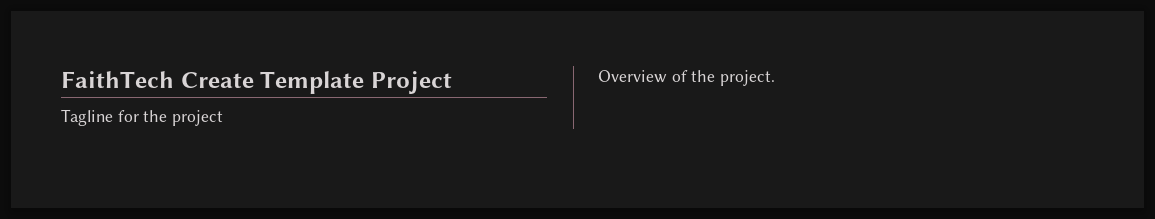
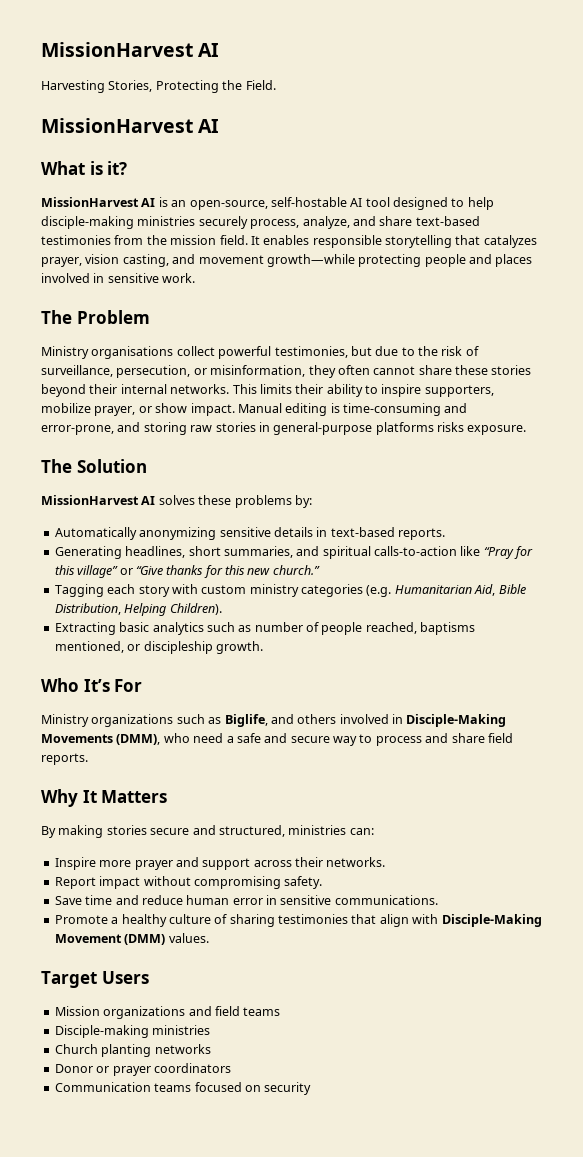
[61,71,452,94] [61,109,224,126] [598,70,776,86] FaithTech Create Template Project // Tagline for the project // Overview of the project. -> [41,42,220,57] [41,80,276,93] [41,118,220,133] [41,161,128,175] [41,197,494,210] [41,216,480,229] [41,235,537,248] [41,254,533,267] [41,273,196,283] [41,310,150,324] [41,346,479,359] [41,365,532,378] [41,384,494,397] [41,403,468,416] [41,422,527,435] [41,459,147,473] [41,495,312,508] [54,527,445,540] [54,546,534,559] [54,565,320,578] [54,584,526,597] [54,603,222,616] [54,622,476,635] [54,641,263,654] [41,678,143,692] [41,714,507,727] [41,733,513,746] [41,753,88,765] [41,789,168,807] [41,825,374,838] [54,857,386,870] [54,876,323,889] [54,895,438,905] [54,914,542,927] [54,933,209,945] [41,971,149,988] [54,1006,281,1019] [54,1025,211,1038] [54,1044,211,1057] [54,1063,231,1076] [54,1082,312,1095] MissionHarvest AI // Harvesting Stories, Protecting the Field. // MissionHarvest AI // What is it? // MissionHarvest AI is an open-source, self-hostable AI tool designed to help disciple-making ministries securely process, analyze, and share text-based testimonies from the mission field. It enables responsible storytelling that catalyzes prayer, vision casting, and movement growth—while protecting people and places involved in sensitive work. // The Problem // Ministry organisations collect powerful testimonies, but due to the risk of surveillance, persecution, or misinformation, they often cannot share these stories beyond their internal networks. This limits their ability to inspire supporters, mobilize prayer, or show impact. Manual editing is time-consuming and error-prone, and storing raw stories in general-purpose platforms risks exposure. // The Solution // MissionHarvest AI solves these problems by: // Automatically anonymizing sensitive details in text-based reports. // Generating headlines, short summaries, and spiritual calls-to-action like “Pray for this village” or “Give thanks for this new church.” // Tagging each story with custom ministry categories (e.g. Humanitarian Aid, Bible Distribution, Helping Children). // Extracting basic analytics such as number of people reached, baptisms mentioned, or discipleship growth. // Who It’s For // Ministry organizations such as Biglife, and others involved in Disciple-Making Movements (DMM), who need a safe and secure way to process and share field reports. // Why It Matters // By making stories secure and structured, ministries can: // Inspire more prayer and support across their networks. // Report impact without compromising safety. // Save time and reduce human error in sensitive communications. // Promote a healthy culture of sharing testimonies that align with Disciple-Making Movement (DMM) values. // Target Users // Mission organizations and field teams // Disciple-making ministries // Church planting networks // Donor or prayer coordinators // Communication teams focused on security

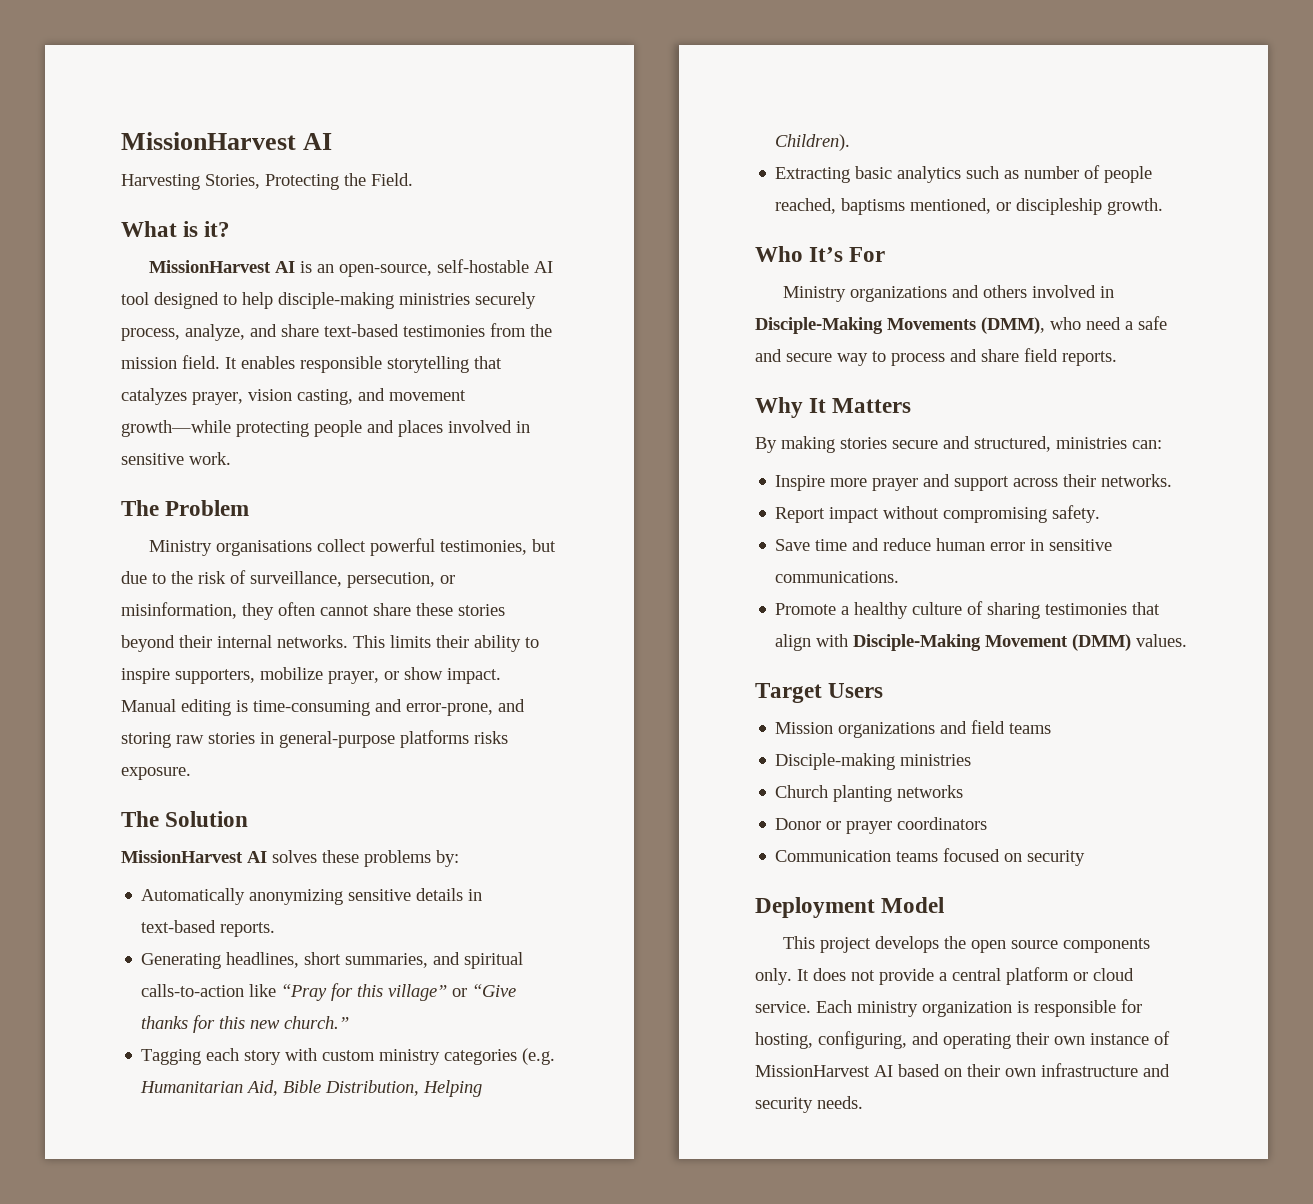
[41,118,220,133] // MissionHarvest AI -> (413, 179) none
[176,714,268,727] such as Biglife, -> (948, 294) none
(312, 1088) none -> [755,897,945,918] [783,936,1151,953] [755,967,1134,985] [755,999,1142,1017] [755,1031,1170,1049] [755,1063,1170,1077] [755,1096,863,1113] // Deployment Model // This project develops the open source components only. It does not provide a central platform or cloud service. Each ministry organization is responsible for hosting, configuring, and operating their own instance of MissionHarvest AI based on their own infrastructure and security needs.

